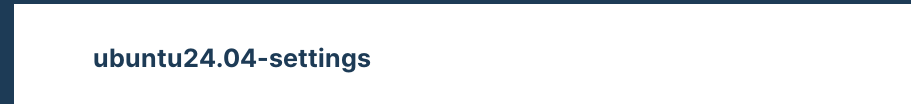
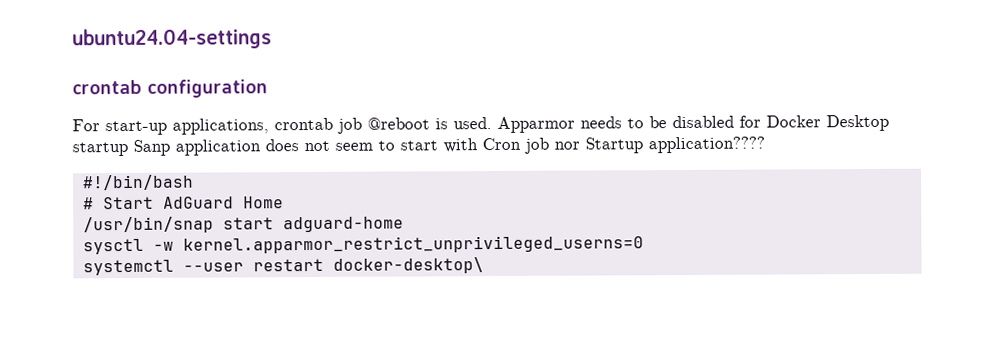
(371, 60) none -> [72,79,268,98] [72,114,889,136] [72,136,765,157] [82,174,194,191] [82,196,284,210] [82,216,404,234] [82,235,644,255] [82,257,484,276] // crontab configuration // For start-up applications, crontab job @reboot is used. Apparmor needs to be disabled for Docker Desktop startup Sanp application does not seem to start with Cron job nor Startup application???? // #!/bin/bash // # Start AdGuard Home // /usr/bin/snap start adguard-home // sysctl -w kernel.apparmor_restrict_unprivileged_userns=0 // systemctl --user restart docker-desktop\

